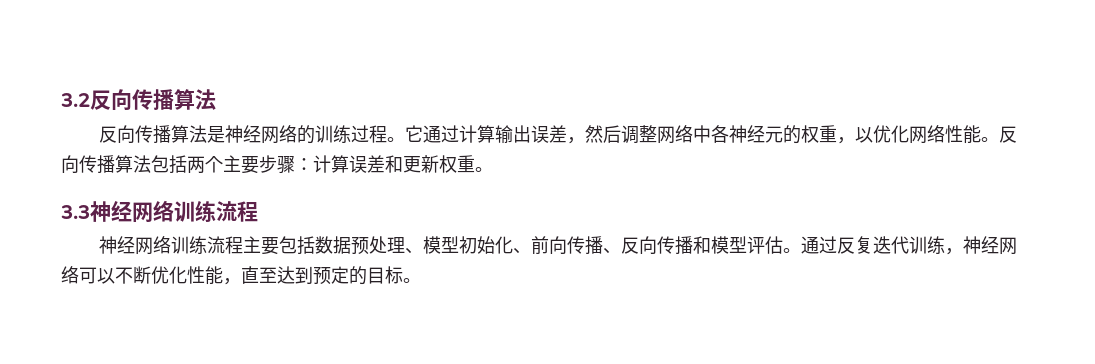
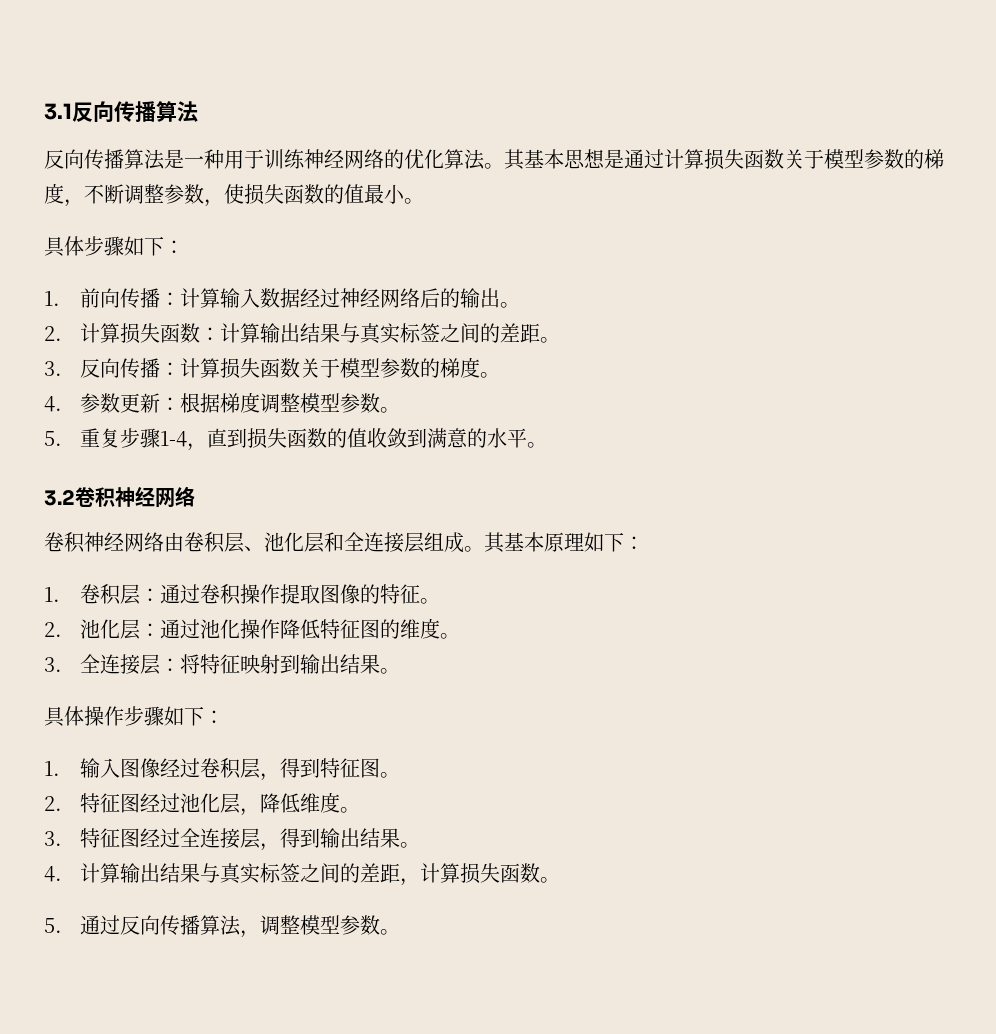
[60,93,90,107] 3.2 -> [44,103,72,120] 3.1
[225,125,1018,144] [61,155,493,174] [60,200,258,223] [99,236,1018,255] [61,266,403,285] 神经网络的训练过程。它通过计算输出误差，然后调整网络中各神经元的权重，以优化网络性能。反向传播算法包括两个主要步骤：计算误差和更新权重。 // 3.3神经网络训练流程 // 神经网络训练流程主要包括数据预处理、模型初始化、前向传播、反向传播和模型评估。通过反复迭代训练，神经网络可以不断优化性能，直至达到预定的目标 -> [184,149,944,170] [44,183,424,207] [44,236,184,257] [44,288,520,308] [44,323,560,344] [44,357,500,379] [44,392,400,413] [44,428,547,451] [44,486,195,508] [44,532,644,553] [44,584,440,605] [44,618,460,640] [44,654,400,675] [44,706,224,727] [44,758,400,781] [44,792,360,816] [44,828,420,851] [44,863,560,886] [44,915,380,938] 一种用于训练神经网络的优化算法。其基本思想是通过计算损失函数关于模型参数的梯度，不断调整参数，使损失函数的值最小。 // 具体步骤如下： // 1.前向传播：计算输入数据经过神经网络后的输出。 // 2.计算损失函数：计算输出结果与真实标签之间的差距。 // 3.反向传播：计算损失函数关于模型参数的梯度。 // 4.参数更新：根据梯度调整模型参数。 // 5.重复步骤1-4，直到损失函数的值收敛到满意的水平。 // 3.2卷积神经网络 // 卷积神经网络由卷积层、池化层和全连接层组成。其基本原理如下： // 1.卷积层：通过卷积操作提取图像的特征。 // 2.池化层：通过池化操作降低特征图的维度。 // 3.全连接层：将特征映射到输出结果。 // 具体操作步骤如下： // 1.输入图像经过卷积层，得到特征图。 // 2.特征图经过池化层，降低维度。 // 3.特征图经过全连接层，得到输出结果。 // 4.计算输出结果与真实标签之间的差距，计算损失函数。 // 5.通过反向传播算法，调整模型参数

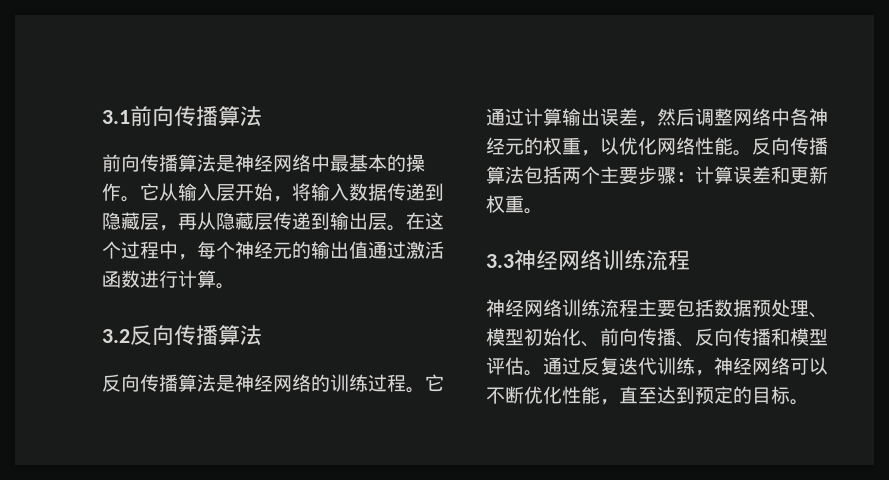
(72, 111) none -> [130,105,262,126] [102,154,425,172] [102,183,444,202] [102,212,444,231] [102,241,444,260] [102,270,235,289] [102,329,130,343] 前向传播算法 // 前向传播算法是神经网络中最基本的操作。它从输入层开始，将输入数据传递到隐藏层，再从隐藏层传递到输出层。在这个过程中，每个神经元的输出值通过激活函数进行计算。 // 3.2
[184,149,944,170] [44,183,424,207] [44,236,184,257] [44,288,520,308] [44,323,560,344] [44,357,500,379] [44,392,400,413] [44,428,547,451] [44,486,195,508] [44,532,644,553] [44,584,440,605] [44,618,460,640] [44,654,400,675] [44,706,224,727] [44,758,400,781] [44,792,360,816] [44,828,420,851] [44,863,560,886] [44,915,380,938] 一种用于训练神经网络的优化算法。其基本思想是通过计算损失函数关于模型参数的梯度，不断调整参数，使损失函数的值最小。 // 具体步骤如下： // 1.前向传播：计算输入数据经过神经网络后的输出。 // 2.计算损失函数：计算输出结果与真实标签之间的差距。 // 3.反向传播：计算损失函数关于模型参数的梯度。 // 4.参数更新：根据梯度调整模型参数。 // 5.重复步骤1-4，直到损失函数的值收敛到满意的水平。 // 3.2卷积神经网络 // 卷积神经网络由卷积层、池化层和全连接层组成。其基本原理如下： // 1.卷积层：通过卷积操作提取图像的特征。 // 2.池化层：通过池化操作降低特征图的维度。 // 3.全连接层：将特征映射到输出结果。 // 具体操作步骤如下： // 1.输入图像经过卷积层，得到特征图。 // 2.特征图经过池化层，降低维度。 // 3.特征图经过全连接层，得到输出结果。 // 4.计算输出结果与真实标签之间的差距，计算损失函数。 // 5.通过反向传播算法，调整模型参数 -> [235,374,444,393] [486,108,828,127] [486,137,828,156] [486,166,828,185] [486,195,543,214] [486,250,690,271] [486,299,828,318] [486,328,828,347] [486,357,828,376] [486,386,790,405] 神经网络的训练过程。它通过计算输出误差，然后调整网络中各神经元的权重，以优化网络性能。反向传播算法包括两个主要步骤：计算误差和更新权重。 // 3.3神经网络训练流程 // 神经网络训练流程主要包括数据预处理、模型初始化、前向传播、反向传播和模型评估。通过反复迭代训练，神经网络可以不断优化性能，直至达到预定的目标

